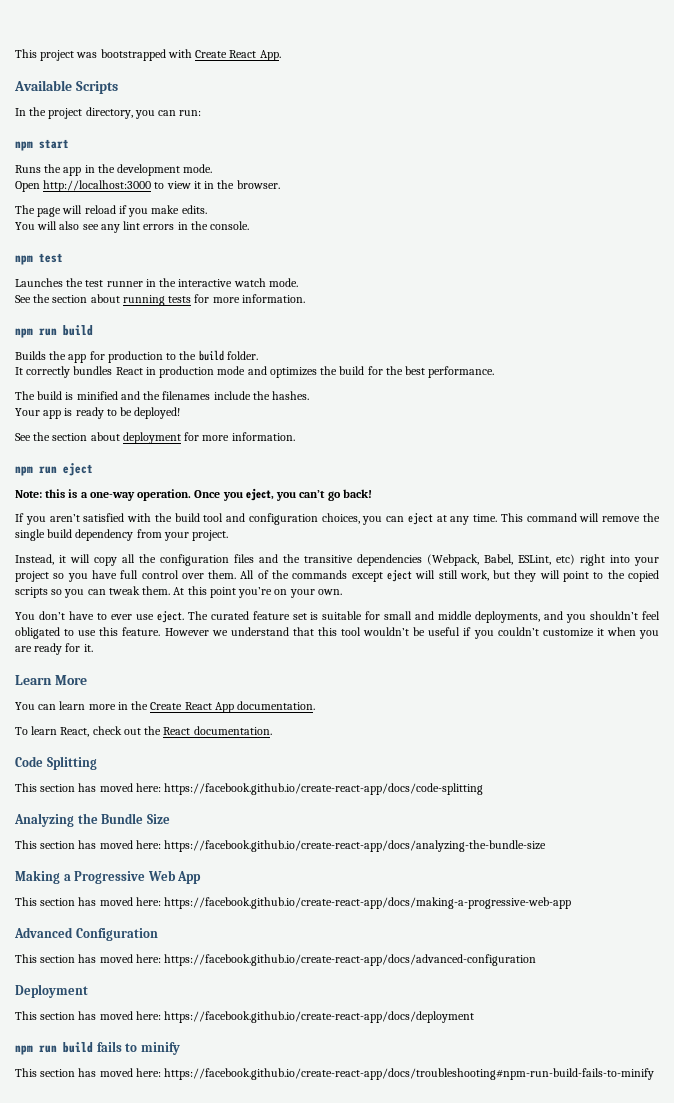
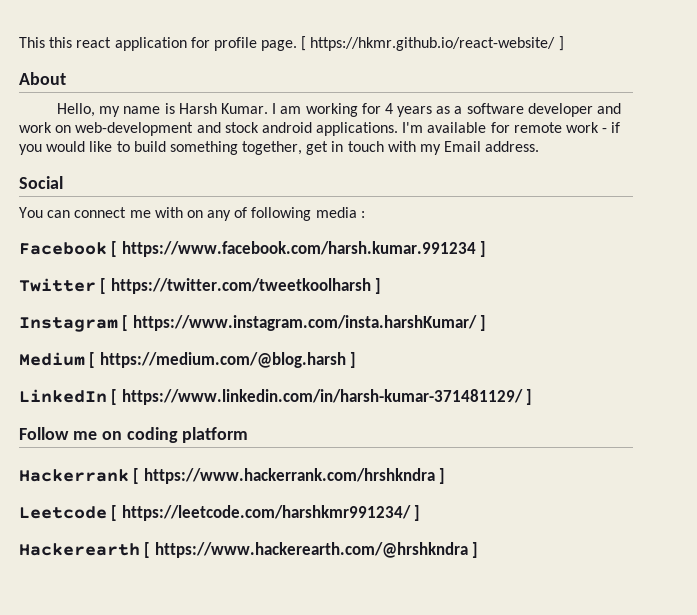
[15,49,281,61] [14,80,118,94] [15,107,202,119] [15,139,69,151] [15,164,213,176] [15,180,280,192] [15,205,207,217] [15,221,250,233] [15,253,63,265] [15,278,298,287] [15,294,305,306] [15,325,93,338] [15,350,258,363] [15,366,495,378] [15,391,310,400] [15,407,181,419] [15,432,295,444] [15,463,93,476] [15,488,372,501] [15,513,660,525] [15,529,229,541] [15,554,659,566] [15,570,659,582] [15,586,342,598] [15,611,661,623] [15,627,660,639] [15,643,93,655] [15,675,87,685] [15,701,316,713] [15,726,272,737] [15,756,97,770] [15,783,484,795] [14,813,170,827] [15,840,547,852] [15,870,202,884] [15,897,572,909] [14,927,158,941] [15,954,537,966] [15,984,88,998] [15,1011,475,1023] [15,1041,180,1055] [15,1068,655,1080] This project was bootstrapped with Create React App. // Available Scripts // In the project directory, you can run: // npm start // Runs the app in the development mode. // Open http://localhost:3000 to view it in the browser. // The page will reload if you make edits. // You will also see any lint errors in the console. // npm test // Launches the test runner in the interactive watch mode. // See the section about running tests for more information. // npm run build // Builds the app for production to the build folder. // It correctly bundles React in production mode and optimizes the build for the best performance. // The build is minified and the filenames include the hashes. // Your app is ready to be deployed! // See the section about deployment for more information. // npm run eject // Note: this is a one-way operation. Once you eject, you can’t go back! // If you aren’t satisfied with the build tool and configuration choices, you can eject at any time. This command will remove the single build dependency from your project. // Instead, it will copy all the configuration files and the transitive dependencies (Webpack, Babel, ESLint, etc) right into your project so you have full control over them. All of the commands except eject will still work, but they will point to the copied scripts so you can tweak them. At this point you’re on your own. // You don’t have to ever use eject. The curated feature set is suitable for small and middle deployments, and you shouldn’t feel obligated to use this feature. However we understand that this tool wouldn’t be useful if you couldn’t customize it when you are ready for it. // Learn More // You can learn more in the Create React App documentation. // To learn React, check out the React documentation. // Code Splitting // This section has moved here: https://facebook.github.io/create-react-app/docs/code-splitting // Analyzing the Bundle Size // This section has moved here: https://facebook.github.io/create-react-app/docs/analyzing-the-bundle-size // Making a Progressive Web App // This section has moved here: https://facebook.github.io/create-react-app/docs/making-a-progressive-web-app // Advanced Configuration // This section has moved here: https://facebook.github.io/create-react-app/docs/advanced-configuration // Deployment // This section has moved here: https://facebook.github.io/create-react-app/docs/deployment // npm run build fails to minify // This section has moved here: https://facebook.github.io/create-react-app/docs/troubleshooting#npm-run-build-fails-to-minify -> [19,36,564,51] [19,72,66,85] [57,103,622,117] [19,122,621,136] [19,141,540,155] [19,176,63,189] [19,207,365,221] [19,241,487,257] [19,278,382,294] [19,315,487,332] [19,352,357,368] [19,389,533,405] [19,427,249,443] [19,468,446,484] [19,505,421,521] [19,542,479,558] This this react application for profile page. [ https://hkmr.github.io/react-website/ ] // About // Hello, my name is Harsh Kumar. I am working for 4 years as a software developer and work on web-development and stock android applications. I'm available for remote work - if you would like to build something together, get in touch with my Email address. // Social // You can connect me with on any of following media : // Facebook [ https://www.facebook.com/harsh.kumar.991234 ] // Twitter [ https://twitter.com/tweetkoolharsh ] // Instagram [ https://www.instagram.com/insta.harshKumar/ ] // Medium [ https://medium.com/@blog.harsh ] // LinkedIn [ https://www.linkedin.com/in/harsh-kumar-371481129/ ] // Follow me on coding platform // Hackerrank [ https://www.hackerrank.com/hrshkndra ] // Leetcode [ https://leetcode.com/harshkmr991234/ ] // Hackerearth [ https://www.hackerearth.com/@hrshkndra ]

